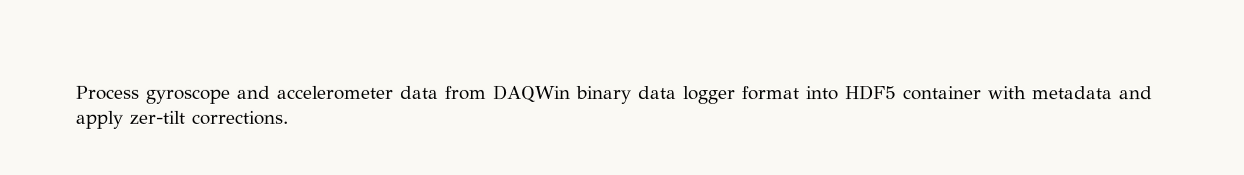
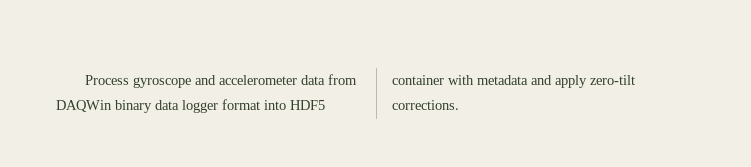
[129,110,185,125] zer-tilt -> [590,75,635,85] zero-tilt

